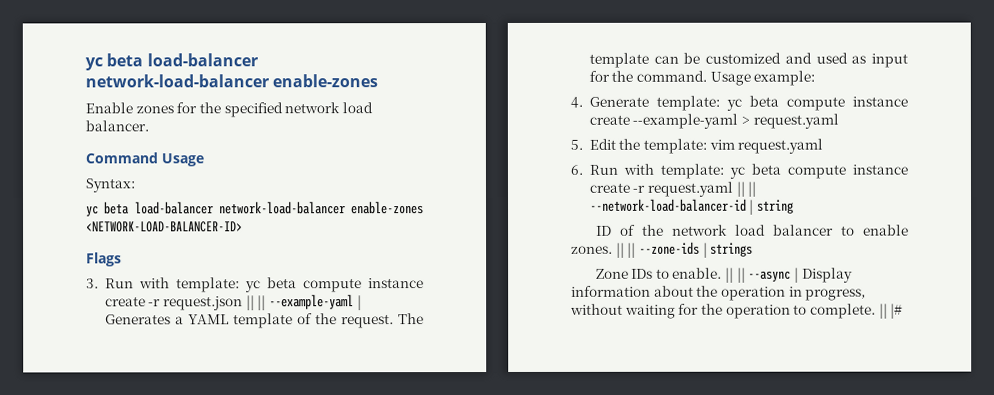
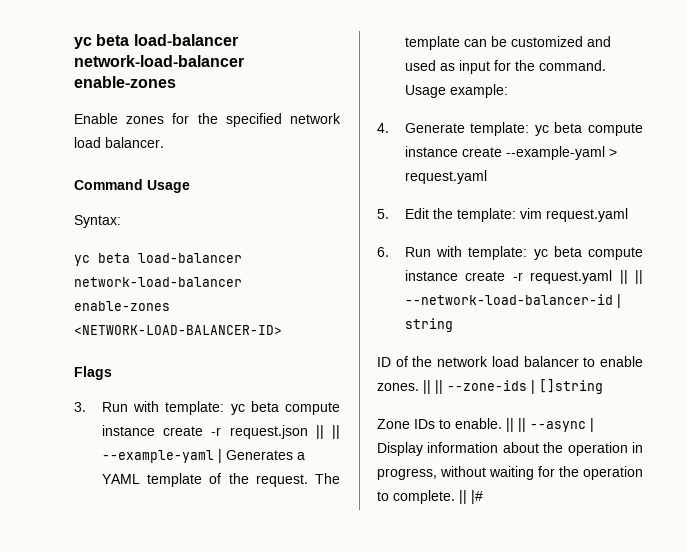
[710,242,754,257] strings -> [539,379,603,394] []string

